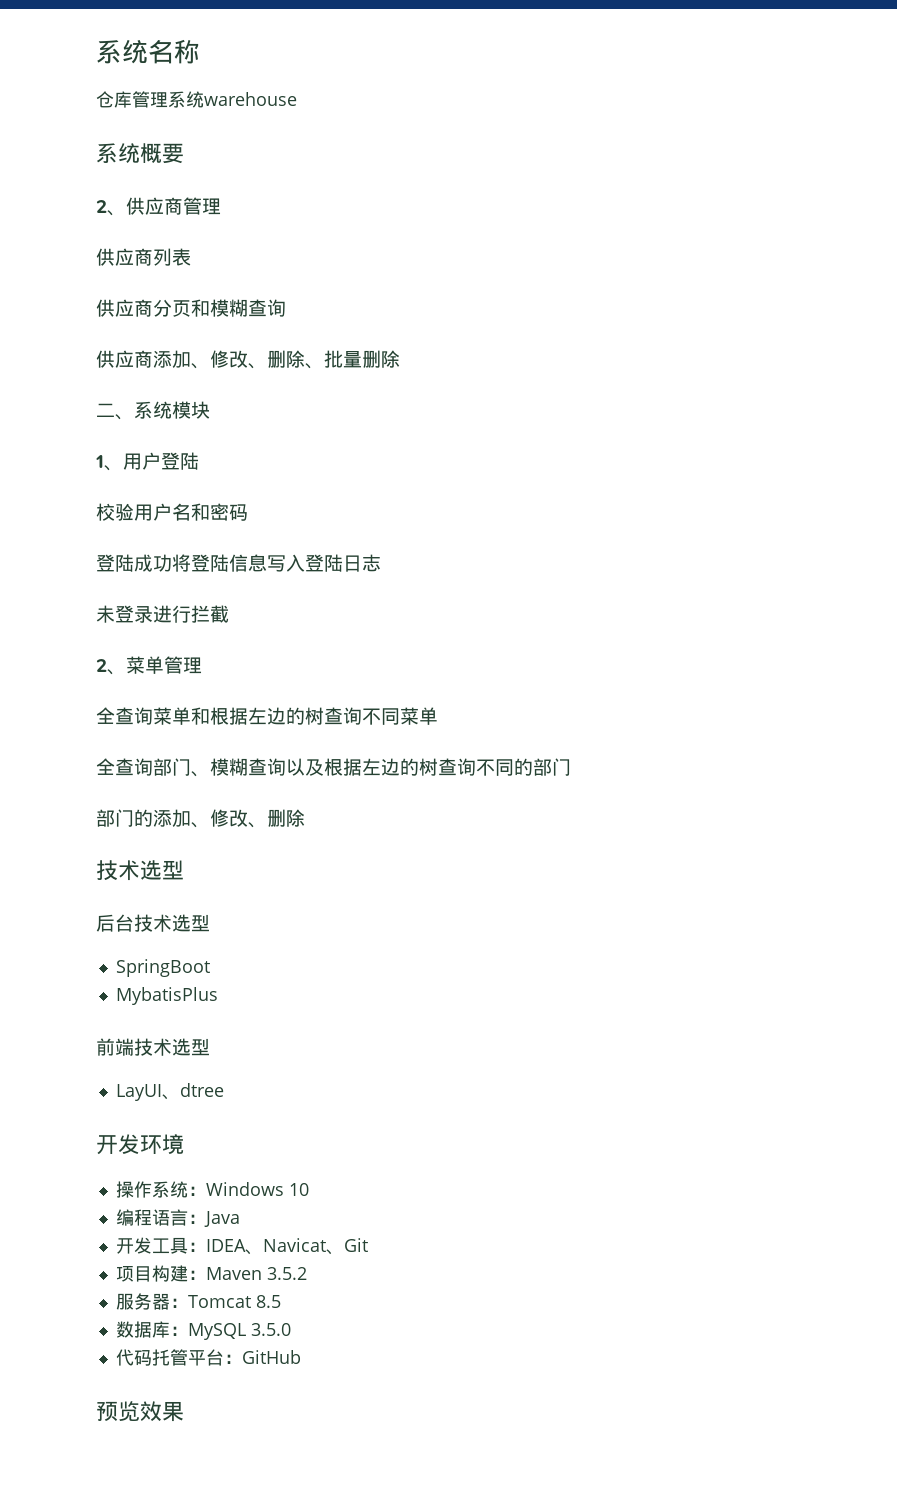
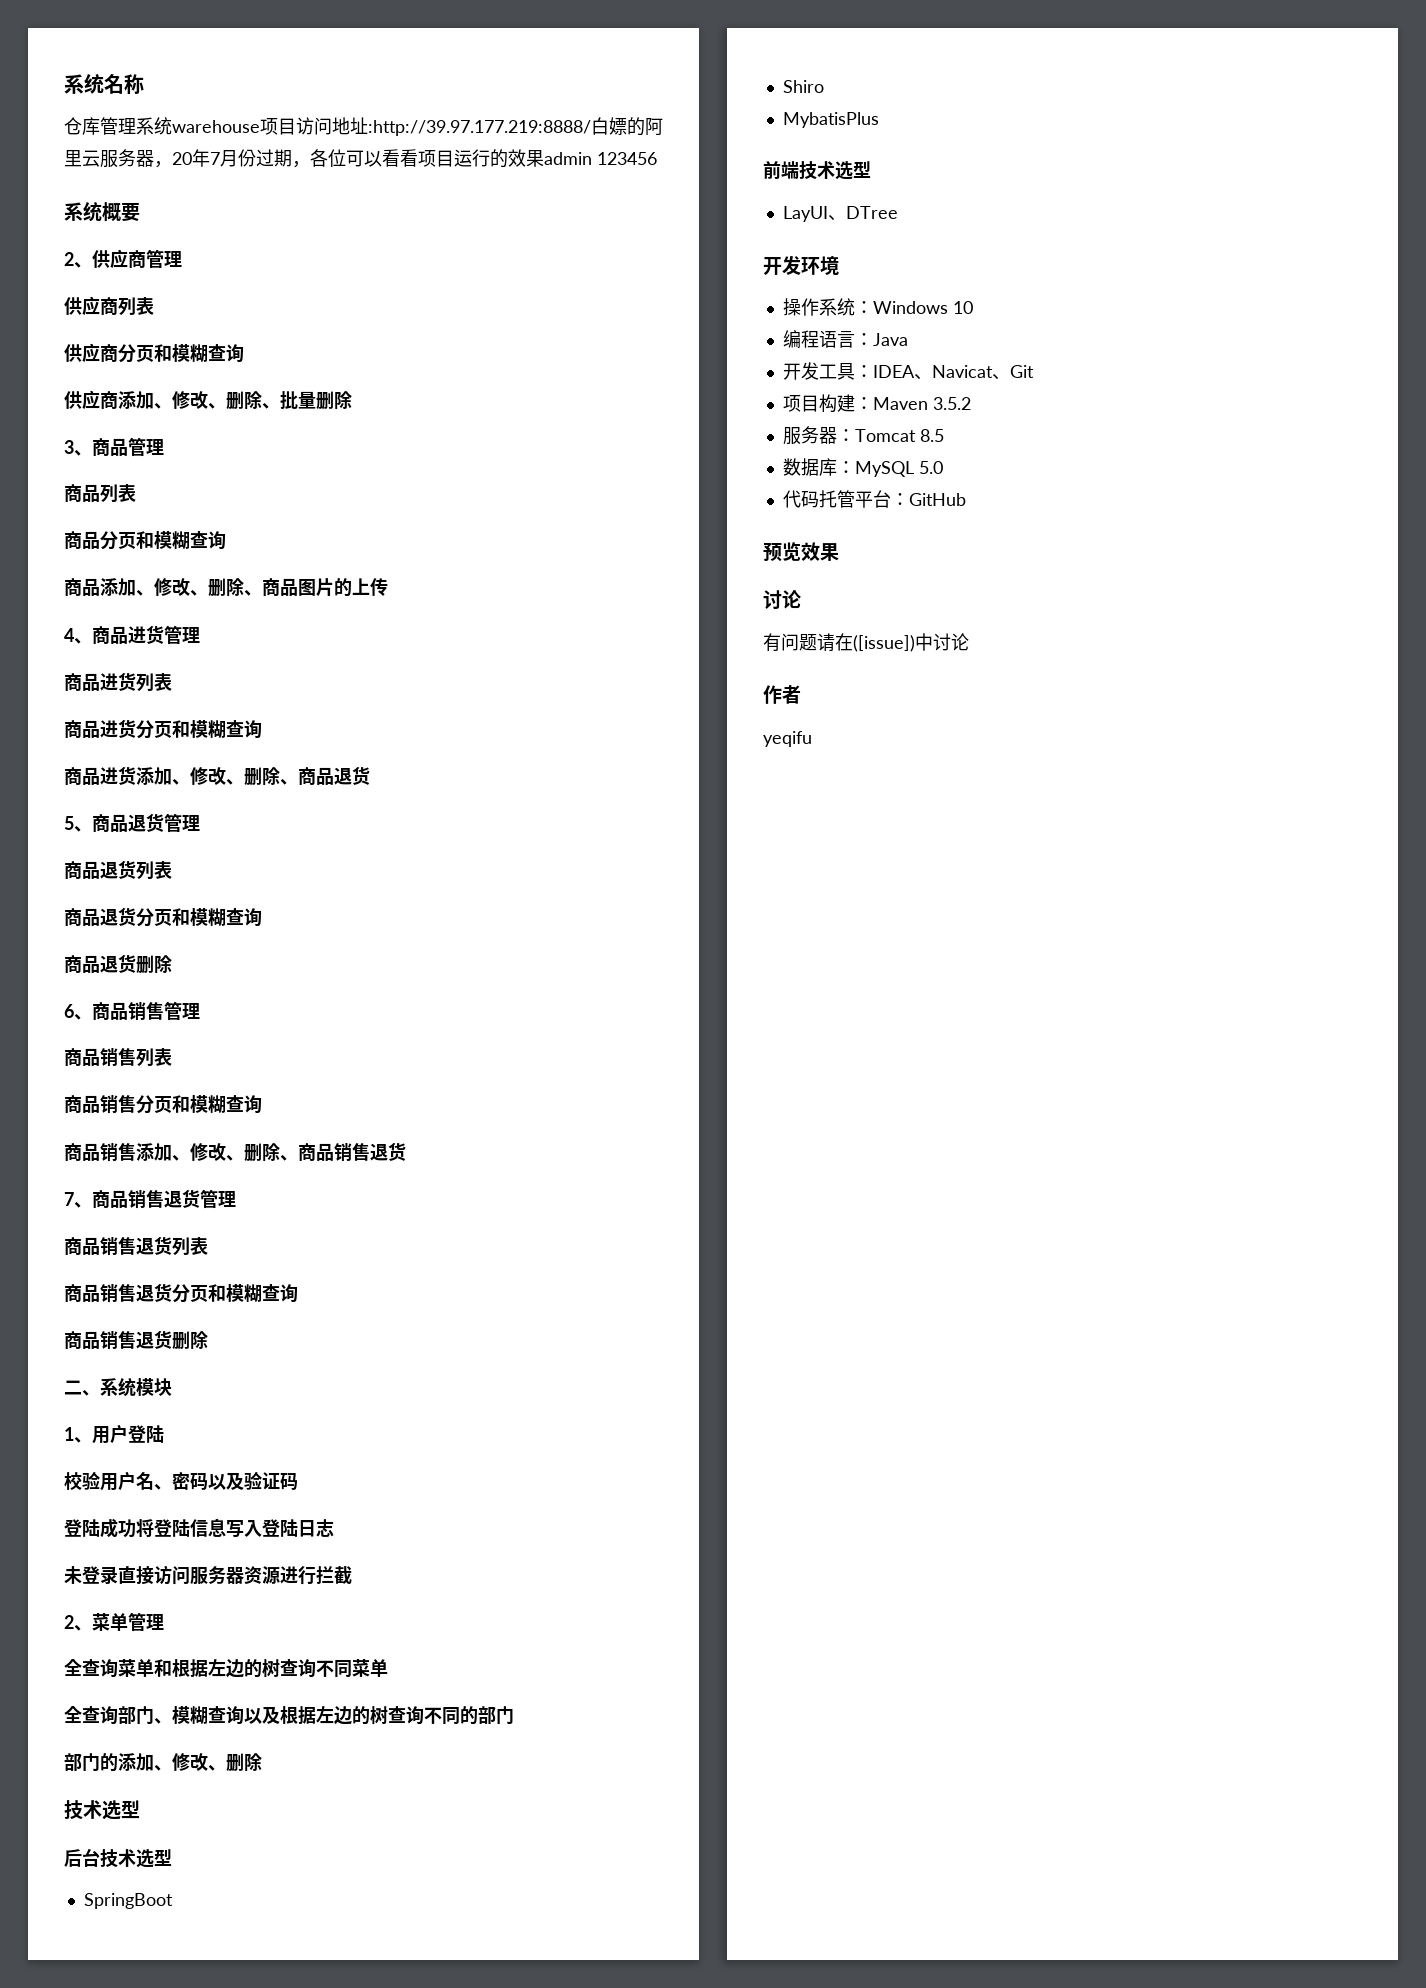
(297, 99) none -> [260,117,663,136] [64,149,657,168] 项目访问地址:http://39.97.177.219:8888/白嫖的阿里云服务器，20年7月份过期，各位可以看看项目运行的效果admin 123456
(400, 359) none -> [64,437,164,457] [64,484,136,503] [64,531,226,550] [64,578,388,597] [64,625,200,645] [64,672,172,692] [64,719,262,739] [64,766,370,786] [64,813,200,833] [64,860,172,880] [64,907,262,927] [64,954,172,974] [64,1001,200,1021] [64,1048,172,1067] [64,1095,262,1114] [64,1142,406,1162] [64,1189,236,1209] [64,1236,208,1256] [64,1283,298,1303] [64,1330,208,1350] // 3、商品管理 // 商品列表 // 商品分页和模糊查询 // 商品添加、修改、删除、商品图片的上传 // 4、商品进货管理 // 商品进货列表 // 商品进货分页和模糊查询 // 商品进货添加、修改、删除、商品退货 // 5、商品退货管理 // 商品退货列表 // 商品退货分页和模糊查询 // 商品退货删除 // 6、商品销售管理 // 商品销售列表 // 商品销售分页和模糊查询 // 商品销售添加、修改、删除、商品销售退货 // 7、商品销售退货管理 // 商品销售退货列表 // 商品销售退货分页和模糊查询 // 商品销售退货删除
[191,503,210,521] 和 -> [154,1484,172,1490] 、
(248, 512) none -> [208,1471,298,1490] 以及验证码
(153, 614) none -> [118,1565,280,1585] 直接访问服务器资源
(210, 968) none -> [782,80,824,93] // Shiro
[179,1083,224,1097] dtree -> [845,206,898,219] DTree
[250,1323,291,1336] 3.5.0 -> [918,461,943,474] 5.0
(184, 1411) none -> [763,590,801,610] [763,633,969,652] [763,685,801,704] [763,731,812,747] // 讨论 // 有问题请在([issue])中讨论 // 作者 // yeqifu

